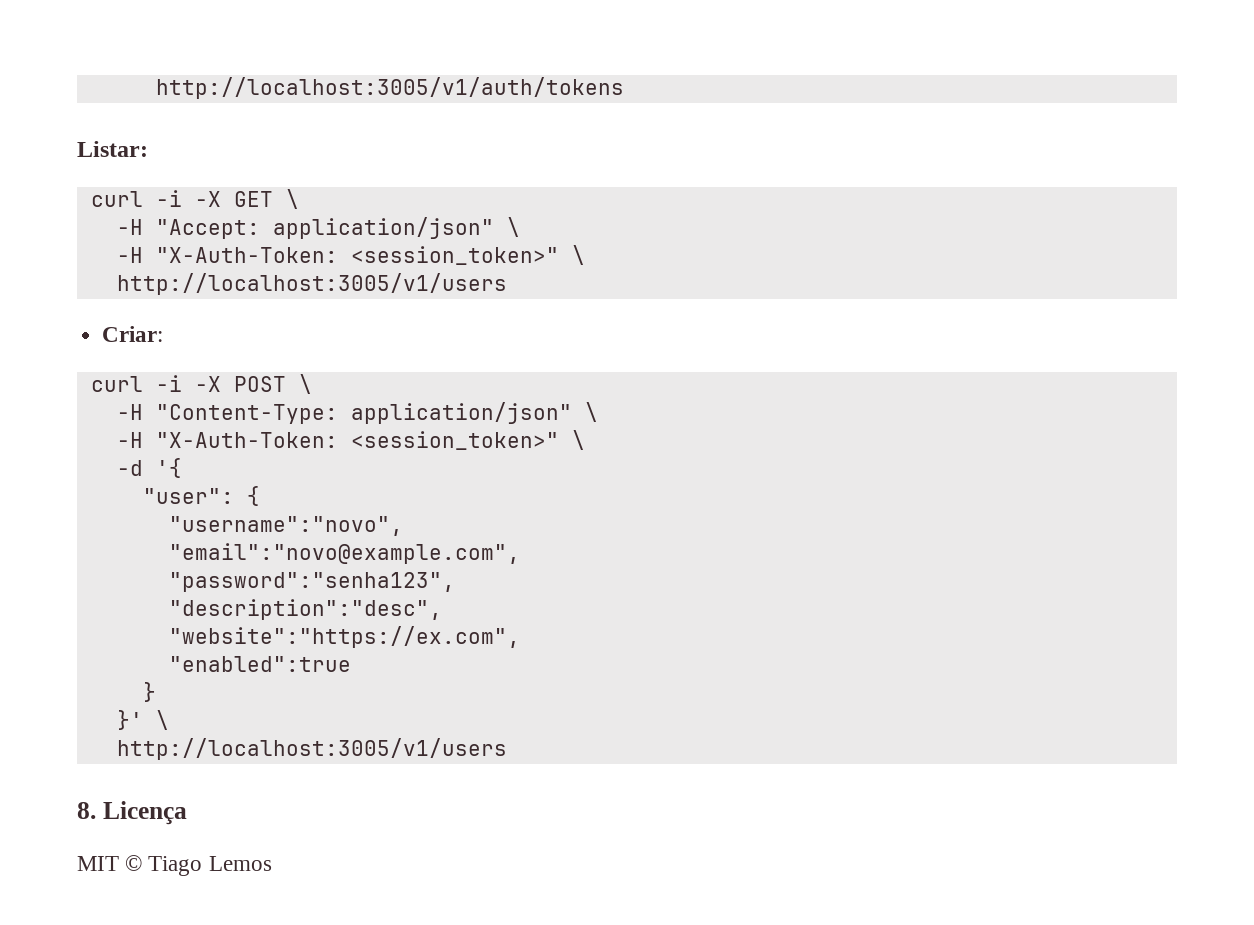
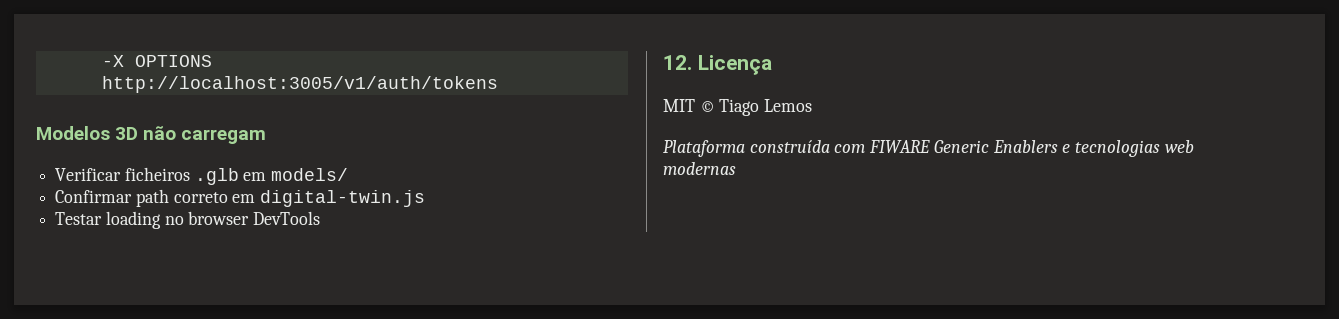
(155, 88) none -> [101,55,212,67] -X OPTIONS
[77,141,148,157] [90,189,299,209] [116,217,520,239] [116,245,585,265] [116,273,507,295] [102,326,164,342] [90,374,312,394] [116,402,598,424] [116,430,585,450] [116,458,182,478] [142,486,260,506] [168,516,403,536] [168,543,520,564] [168,572,455,592] [168,599,442,620] [168,626,520,648] [168,656,351,672] [142,682,156,702] [116,710,169,730] [116,738,507,760] [77,802,96,819] Listar: // curl -i -X GET \ // -H "Accept: application/json" \ // -H "X-Auth-Token: <session_token>" \ // http://localhost:3005/v1/users // Criar: // curl -i -X POST \ // -H "Content-Type: application/json" \ // -H "X-Auth-Token: <session_token>" \ // -d '{ // "user": { // "username":"novo", // "email":"novo@example.com", // "password":"senha123", // "description":"desc", // "website":"https://ex.com", // "enabled":true // } // }' \ // http://localhost:3005/v1/users // 8. -> [36,126,267,144] [55,167,349,185] [55,189,426,207] [55,211,321,229] [663,55,692,70] Modelos 3D não carregam // Verificar ficheiros .glb em models/ // Confirmar path correto em digital-twin.js // Testar loading no browser DevTools // 12.
(272, 863) none -> [663,140,1194,157] [663,162,736,175] // Plataforma construída com FIWARE Generic Enablers e tecnologias web modernas

